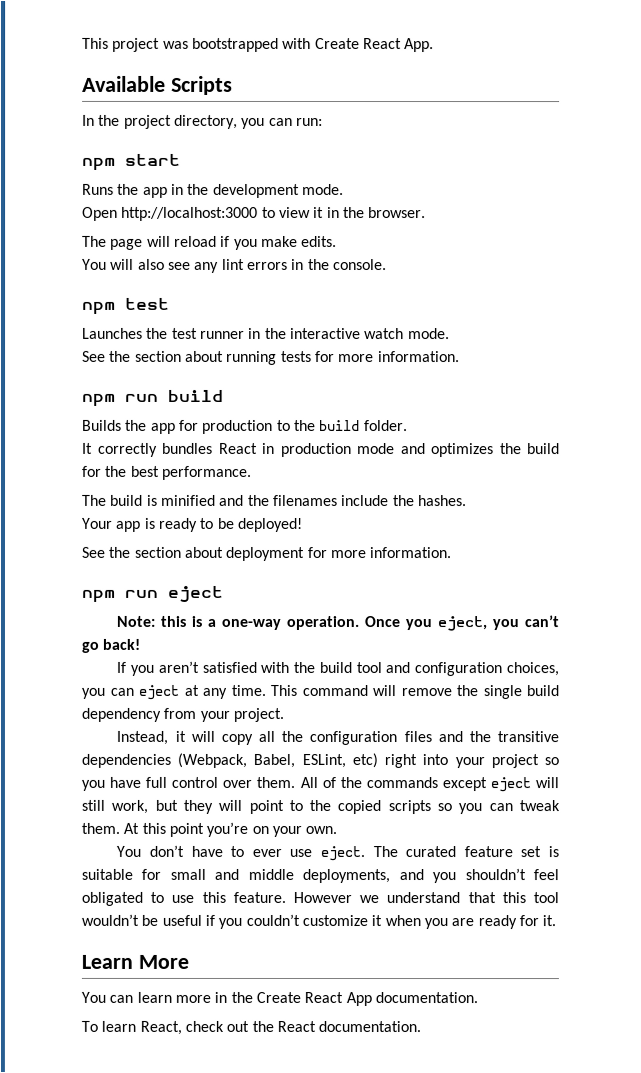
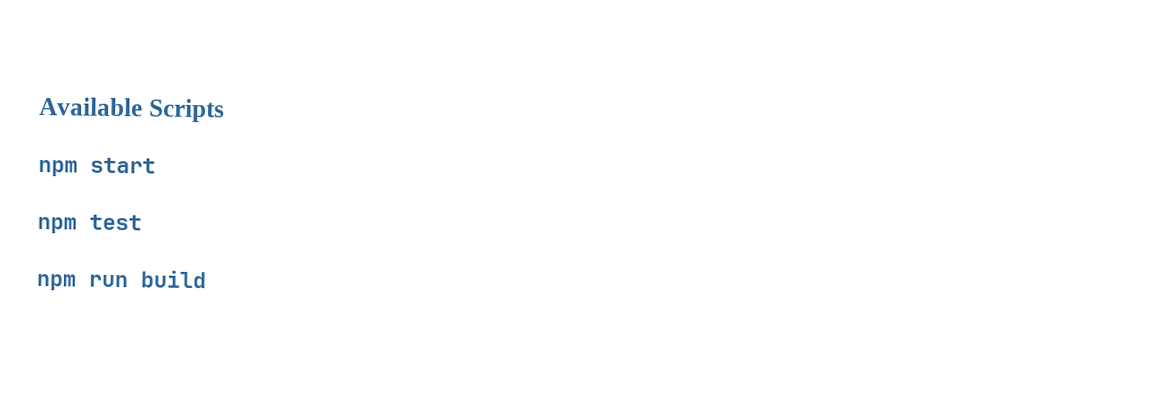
[82,37,435,53] [82,75,233,95] [82,114,323,129] [82,153,181,171] [82,183,344,198] [82,206,427,221] [82,235,338,250] [82,258,387,273] [82,297,170,315] [82,327,450,340] [82,350,460,365] [82,389,224,407] [82,419,408,434] [82,442,560,458] [82,465,252,480] [82,494,467,507] [82,517,303,532] [81,546,452,561] [81,585,223,603] [116,615,559,632] [81,638,141,653] [116,660,560,677] [81,684,559,700] [81,707,284,722] [116,730,559,746] [81,752,559,769] [81,776,559,793] [81,799,561,815] [81,821,338,837] [116,844,559,862] [81,868,560,884] [81,891,559,906] [81,913,557,930] [81,954,189,969] [81,991,478,1007] [81,1020,422,1035] This project was bootstrapped with Create React App. // Available Scripts // In the project directory, you can run: // npm start // Runs the app in the development mode. // Open http://localhost:3000 to view it in the browser. // The page will reload if you make edits. // You will also see any lint errors in the console. // npm test // Launches the test runner in the interactive watch mode. // See the section about running tests for more information. // npm run build // Builds the app for production to the build folder. // It correctly bundles React in production mode and optimizes the build for the best performance. // The build is minified and the filenames include the hashes. // Your app is ready to be deployed! // See the section about deployment for more information. // npm run eject // Note: this is a one-way operation. Once you eject, you can’t go back! // If you aren’t satisfied with the build tool and configuration choices, you can eject at any time. This command will remove the single build dependency from your project. // Instead, it will copy all the configuration files and the transitive dependencies (Webpack, Babel, ESLint, etc) right into your project so you have full control over them. All of the commands except eject will still work, but they will point to the copied scripts so you can tweak them. At this point you’re on your own. // You don’t have to ever use eject. The curated feature set is suitable for small and middle deployments, and you shouldn’t feel obligated to use this feature. However we understand that this tool wouldn’t be useful if you couldn’t customize it when you are ready for it. // Learn More // You can learn more in the Create React App documentation. // To learn React, check out the React documentation. -> [39,96,225,123] [38,157,156,177] [37,214,142,234] [36,270,207,291] Available Scripts // npm start // npm test // npm run build

